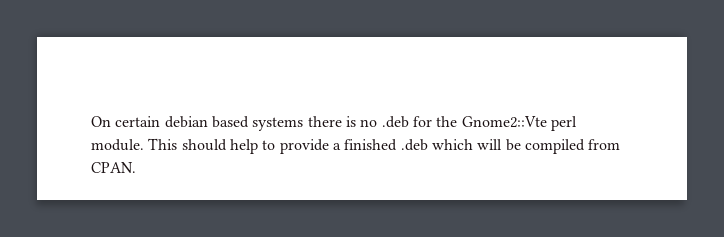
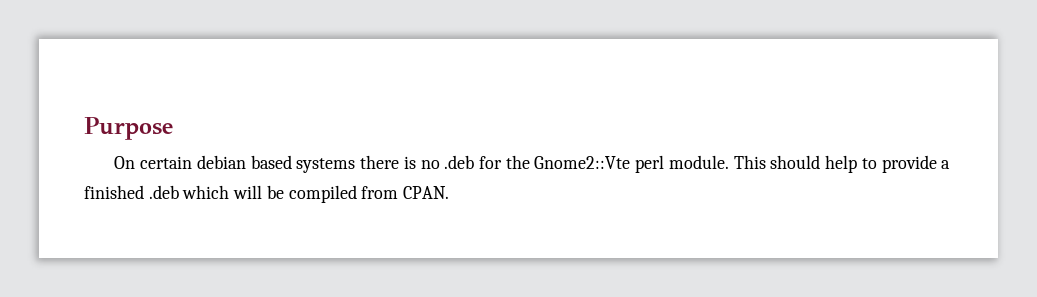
(91, 121) none -> [84,117,173,140] Purpose //

